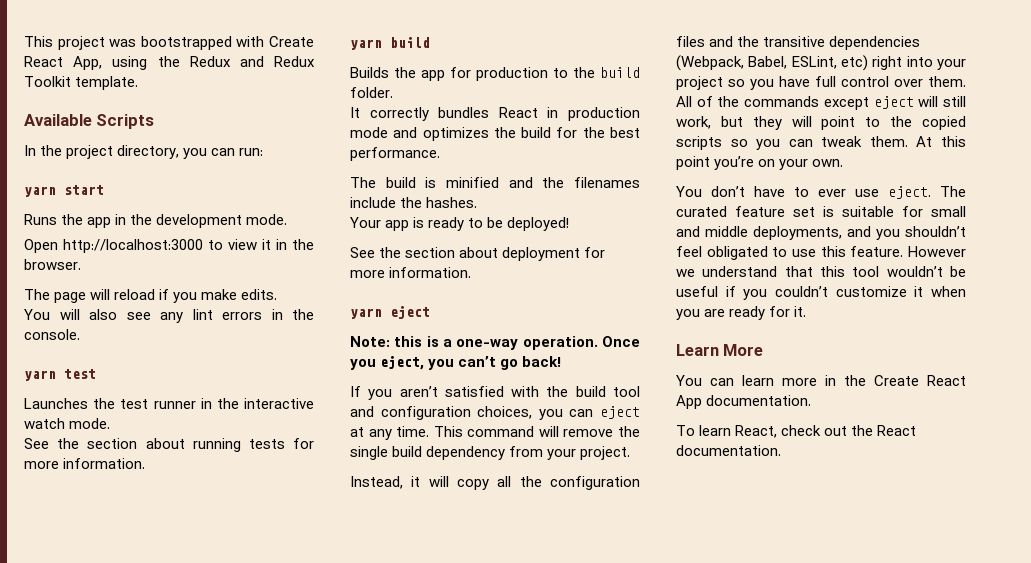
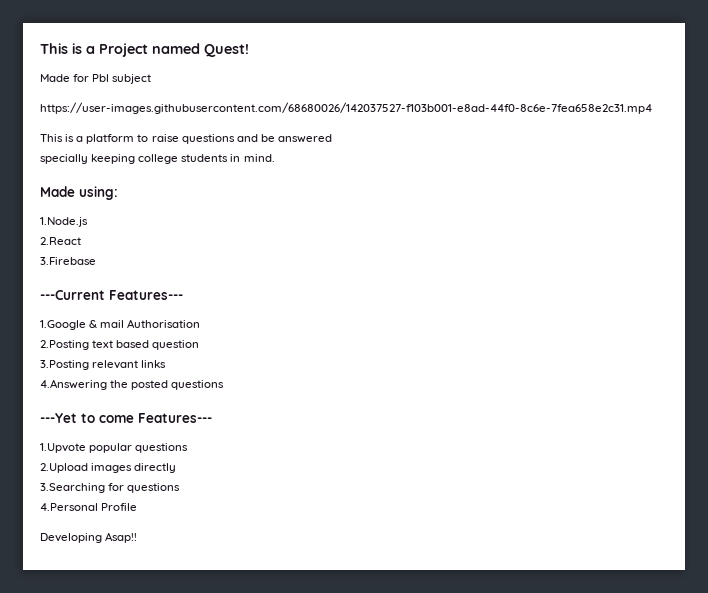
[24,36,314,50] [24,56,316,70] [24,76,139,90] [24,114,155,129] [24,145,264,159] [24,185,104,197] [24,214,288,228] [24,239,314,253] [24,259,81,270] [24,289,278,303] [24,309,314,323] [24,329,80,340] [24,369,96,381] [24,398,314,409] [24,418,111,429] [24,438,314,452] [24,458,146,469] [350,37,430,50] [350,67,640,81] [350,87,393,98] [350,107,640,121] [350,127,640,141] [350,147,440,161] [350,177,640,188] [350,197,478,208] [350,217,570,231] [350,247,606,261] [350,267,472,278] [350,306,430,319] [350,336,640,350] [350,356,562,370] [350,386,640,400] [350,406,640,420] [350,426,640,440] [350,446,631,460] [350,476,640,490] [676,36,921,50] [676,55,966,71] [676,76,966,90] [676,96,966,110] [676,116,966,130] [676,136,966,150] [676,156,844,170] [676,186,966,199] [676,206,966,217] [676,226,966,240] [676,246,966,260] [676,266,966,277] [676,286,966,300] [676,306,807,320] [676,344,764,356] [676,375,966,386] [676,395,812,409] [676,425,917,438] [676,445,781,456] This project was bootstrapped with Create React App, using the Redux and Redux Toolkit template. // Available Scripts // In the project directory, you can run: // yarn start // Runs the app in the development mode. // Open http://localhost:3000 to view it in the browser. // The page will reload if you make edits. // You will also see any lint errors in the console. // yarn test // Launches the test runner in the interactive watch mode. // See the section about running tests for more information. // yarn build // Builds the app for production to the build folder. // It correctly bundles React in production mode and optimizes the build for the best performance. // The build is minified and the filenames include the hashes. // Your app is ready to be deployed! // See the section about deployment for more information. // yarn eject // Note: this is a one-way operation. Once you eject, you can’t go back! // If you aren’t satisfied with the build tool and configuration choices, you can eject at any time. This command will remove the single build dependency from your project. // Instead, it will copy all the configuration files and the transitive dependencies (Webpack, Babel, ESLint, etc) right into your project so you have full control over them. All of the commands except eject will still work, but they will point to the copied scripts so you can tweak them. At this point you’re on your own. // You don’t have to ever use eject. The curated feature set is suitable for small and middle deployments, and you shouldn’t feel obligated to use this feature. However we understand that this tool wouldn’t be useful if you couldn’t customize it when you are ready for it. // Learn More // You can learn more in the Create React App documentation. // To learn React, check out the React documentation. -> [40,43,249,57] [40,74,152,84] [40,102,652,114] [40,134,332,144] [40,154,275,164] [40,186,118,200] [40,217,88,227] [40,237,81,245] [40,257,96,265] [40,290,183,300] [40,319,201,330] [40,340,200,350] [40,360,167,370] [40,379,225,390] [40,413,212,423] [40,443,189,453] [40,463,177,473] [40,483,181,493] [40,503,138,511] [40,532,138,543] This is a Project named Quest! // Made for Pbl subject // https://user-images.githubusercontent.com/68680026/142037527-f103b001-e8ad-44f0-8c6e-7fea658e2c31.mp4 // This is a platform to raise questions and be answered // specially keeping college students in mind. // Made using: // 1.Node.js // 2.React // 3.Firebase // ---Current Features--- // 1.Google & mail Authorisation // 2.Posting text based question // 3.Posting relevant links // 4.Answering the posted questions // ---Yet to come Features--- // 1.Upvote popular questions // 2.Upload images directly // 3.Searching for questions // 4.Personal Profile // Developing Asap!!

